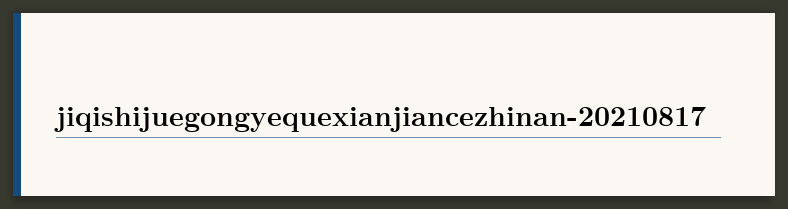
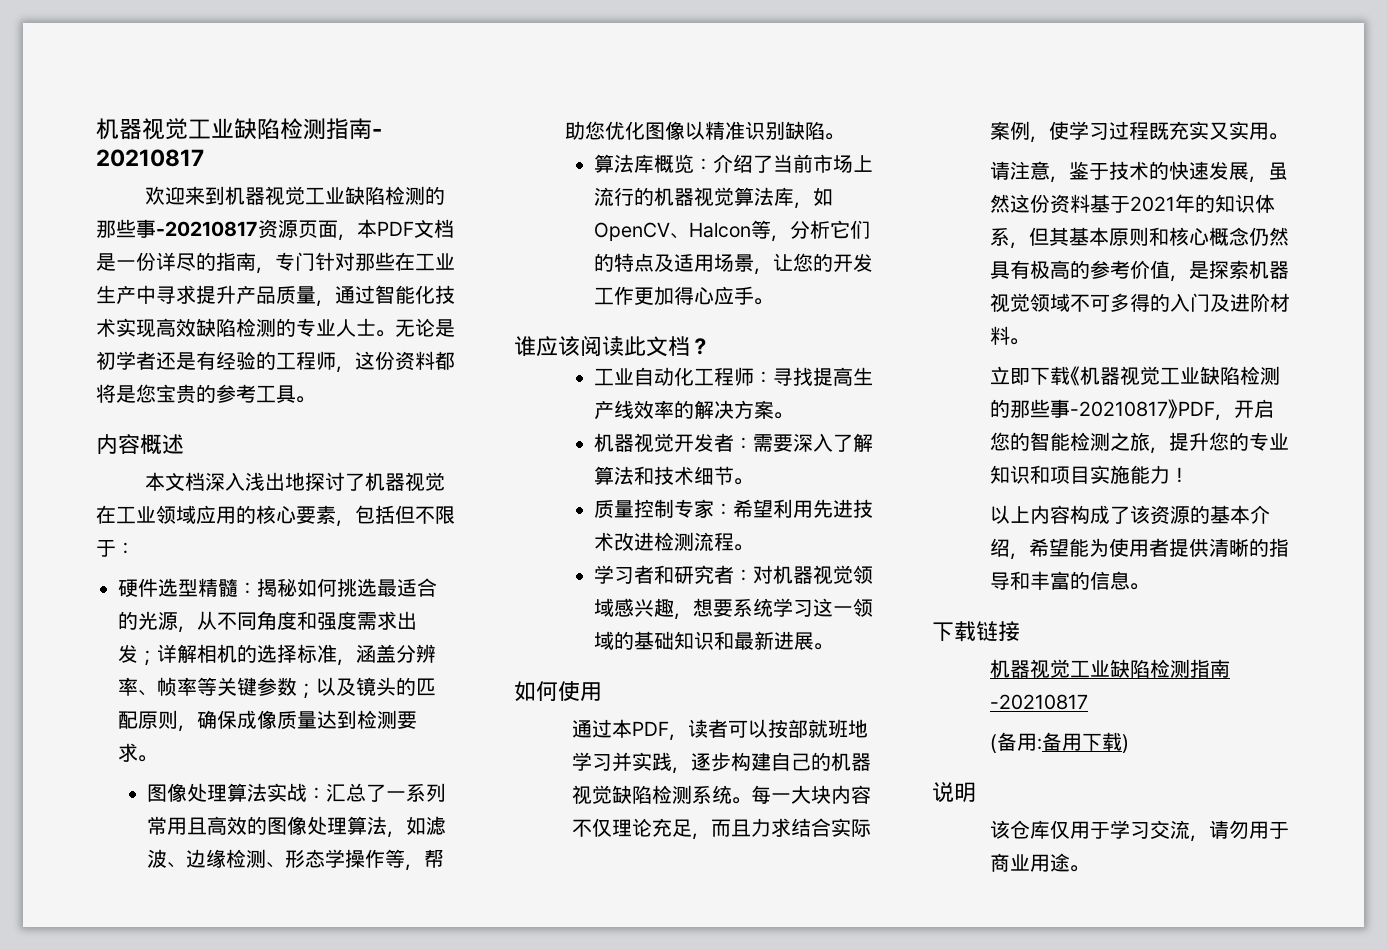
[54,107,706,132] jiqishijuegongyequexianjiancezhinan-20210817 -> [96,118,382,140] [96,149,204,167] [144,186,445,206] [96,219,454,241] [96,252,455,274] [96,285,455,307] [96,318,455,338] [96,351,455,373] [96,384,315,404] [96,434,184,454] [144,472,445,492] [96,505,455,527] [96,540,135,557] [118,578,437,598] [118,611,417,633] [118,644,436,666] [118,677,436,699] [118,710,417,732] [118,743,157,762] [146,783,446,802] [146,816,446,838] [146,849,444,871] [564,121,844,140] [593,154,873,173] [593,187,833,209] [593,220,870,242] [593,253,873,275] [593,286,773,306] [514,335,711,357] [593,367,873,386] [593,400,793,419] [593,433,873,453] [593,466,753,485] [593,499,873,518] [593,532,753,551] [593,565,873,585] [593,598,873,620] [593,631,833,650] [514,681,602,702] [571,719,868,741] [571,752,871,774] [571,785,871,805] [571,818,871,840] [989,121,1288,143] [989,161,1288,183] [989,194,1275,214] [989,227,1289,249] [989,260,1289,282] [989,293,1290,313] [989,326,1029,345] [989,366,1280,386] [989,399,1274,421] [989,432,1289,454] [989,465,1189,484] [989,505,1270,525] [989,538,1289,560] [989,571,1149,591] [932,621,1020,642] [989,659,1230,679] [989,694,1088,710] [989,732,1129,753] [932,782,976,803] [989,820,1289,842] [989,853,1089,872] 机器视觉工业缺陷检测指南- 20210817 // 欢迎来到机器视觉工业缺陷检测的那些事-20210817资源页面，本PDF文档是一份详尽的指南，专门针对那些在工业生产中寻求提升产品质量，通过智能化技术实现高效缺陷检测的专业人士。无论是初学者还是有经验的工程师，这份资料都将是您宝贵的参考工具。 // 内容概述 // 本文档深入浅出地探讨了机器视觉在工业领域应用的核心要素，包括但不限于： // 硬件选型精髓：揭秘如何挑选最适合的光源，从不同角度和强度需求出发；详解相机的选择标准，涵盖分辨率、帧率等关键参数；以及镜头的匹配原则，确保成像质量达到检测要求。 // 图像处理算法实战：汇总了一系列常用且高效的图像处理算法，如滤波、边缘检测、形态学操作等，帮助您优化图像以精准识别缺陷。 // 算法库概览：介绍了当前市场上流行的机器视觉算法库，如OpenCV、Halcon等，分析它们的特点及适用场景，让您的开发工作更加得心应手。 // 谁应该阅读此文档？ // 工业自动化工程师：寻找提高生产线效率的解决方案。 // 机器视觉开发者：需要深入了解算法和技术细节。 // 质量控制专家：希望利用先进技术改进检测流程。 // 学习者和研究者：对机器视觉领域感兴趣，想要系统学习这一领域的基础知识和最新进展。 // 如何使用 // 通过本PDF，读者可以按部就班地学习并实践，逐步构建自己的机器视觉缺陷检测系统。每一大块内容不仅理论充足，而且力求结合实际案例，使学习过程既充实又实用。 // 请注意，鉴于技术的快速发展，虽然这份资料基于2021年的知识体系，但其基本原则和核心概念仍然具有极高的参考价值，是探索机器视觉领域不可多得的入门及进阶材料。 // 立即下载《机器视觉工业缺陷检测的那些事-20210817》PDF，开启您的智能检测之旅，提升您的专业知识和项目实施能力！ // 以上内容构成了该资源的基本介绍，希望能为使用者提供清晰的指导和丰富的信息。 // 下载链接 // 机器视觉工业缺陷检测指南-20210817 // (备用:备用下载) // 说明 // 该仓库仅用于学习交流，请勿用于商业用途。

